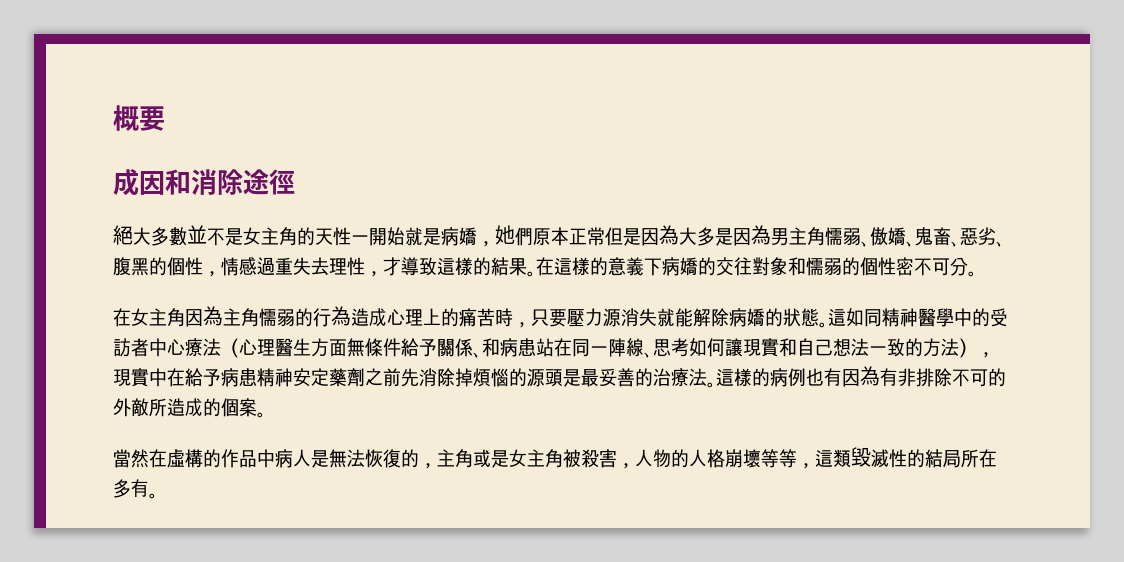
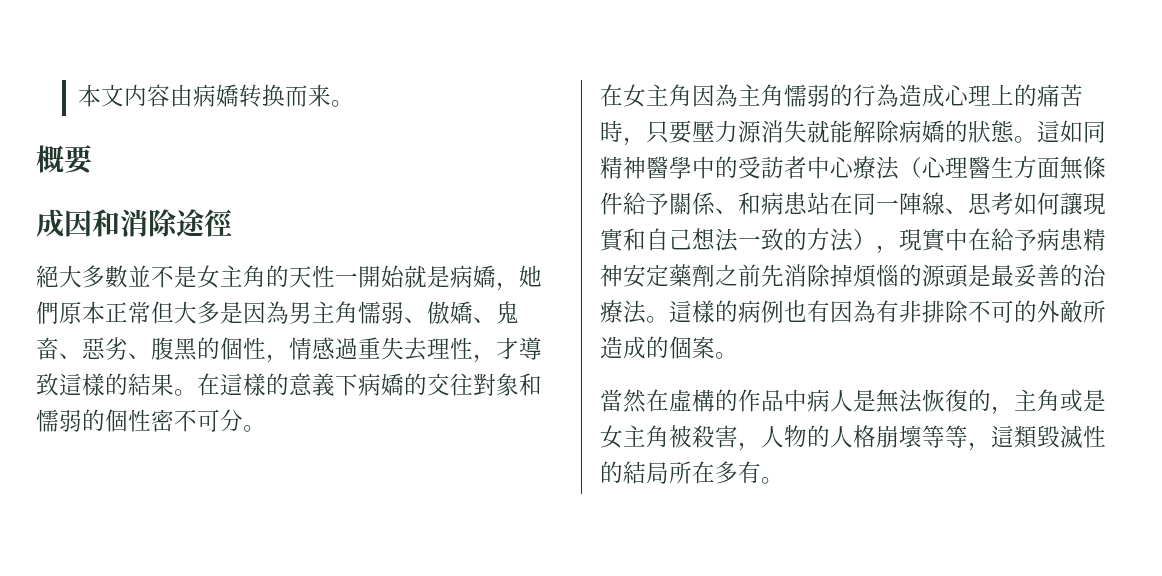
(113, 118) none -> [77,84,354,108] 本文内容由病嬌转换而来。 //
[623,225,679,246] 是因為 -> (174, 312) none

